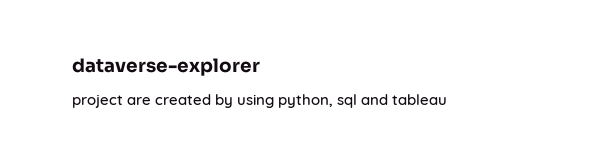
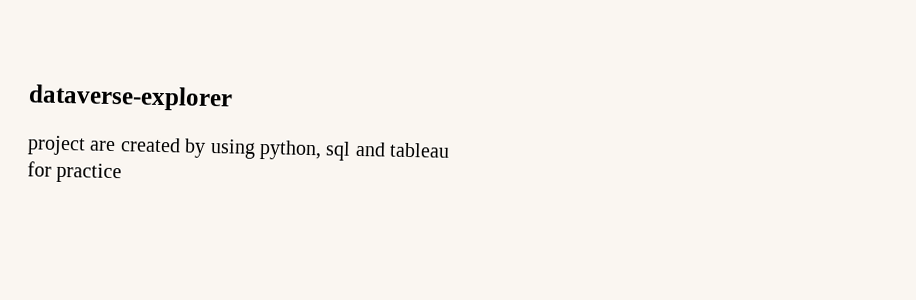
(448, 99) none -> [27,161,123,184] // for practice

